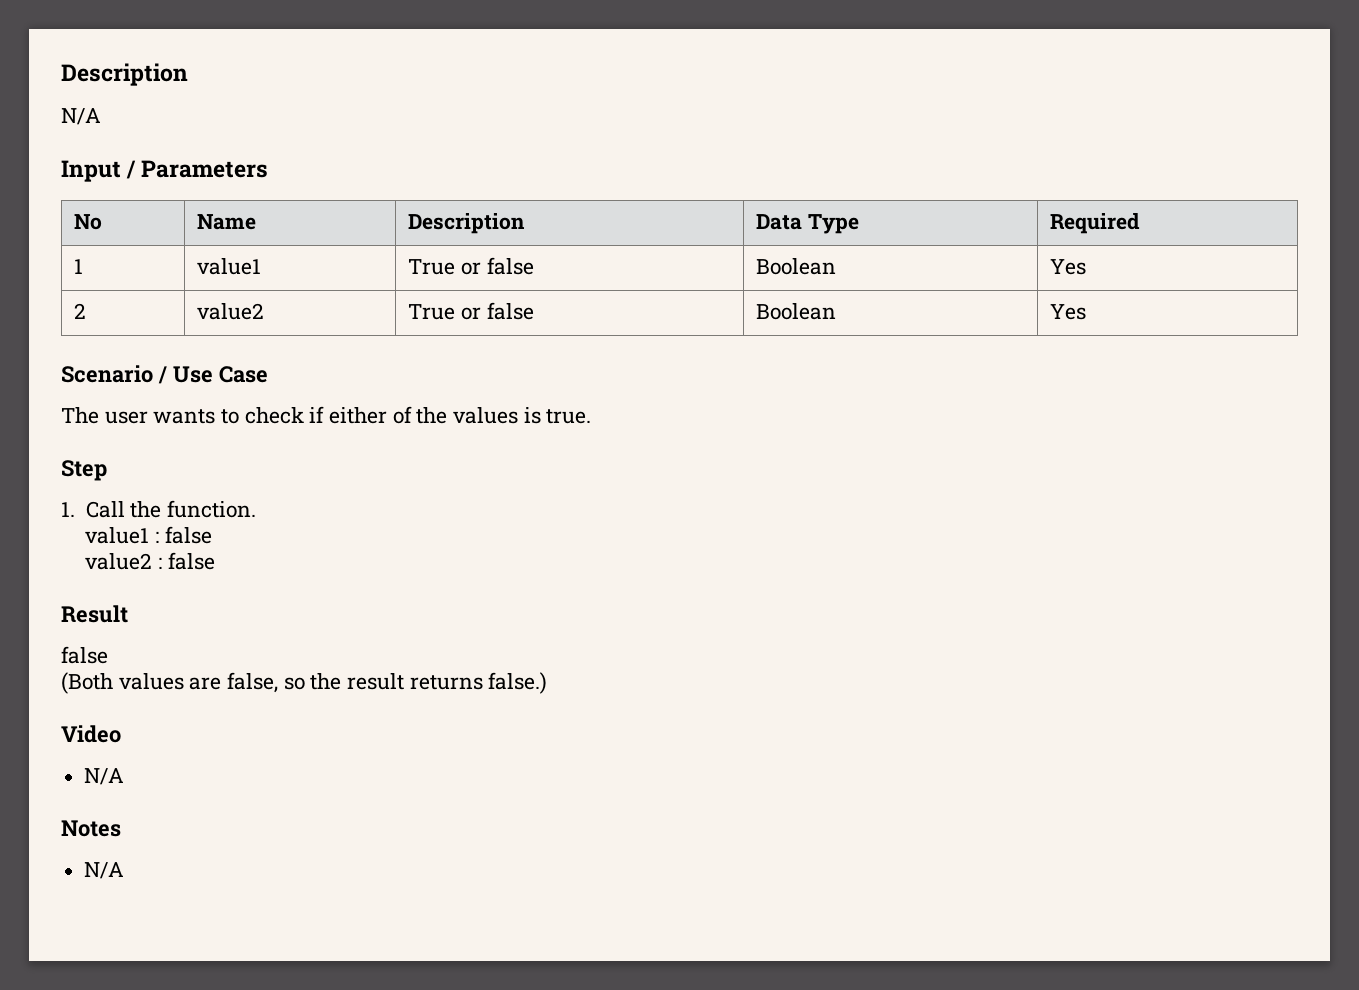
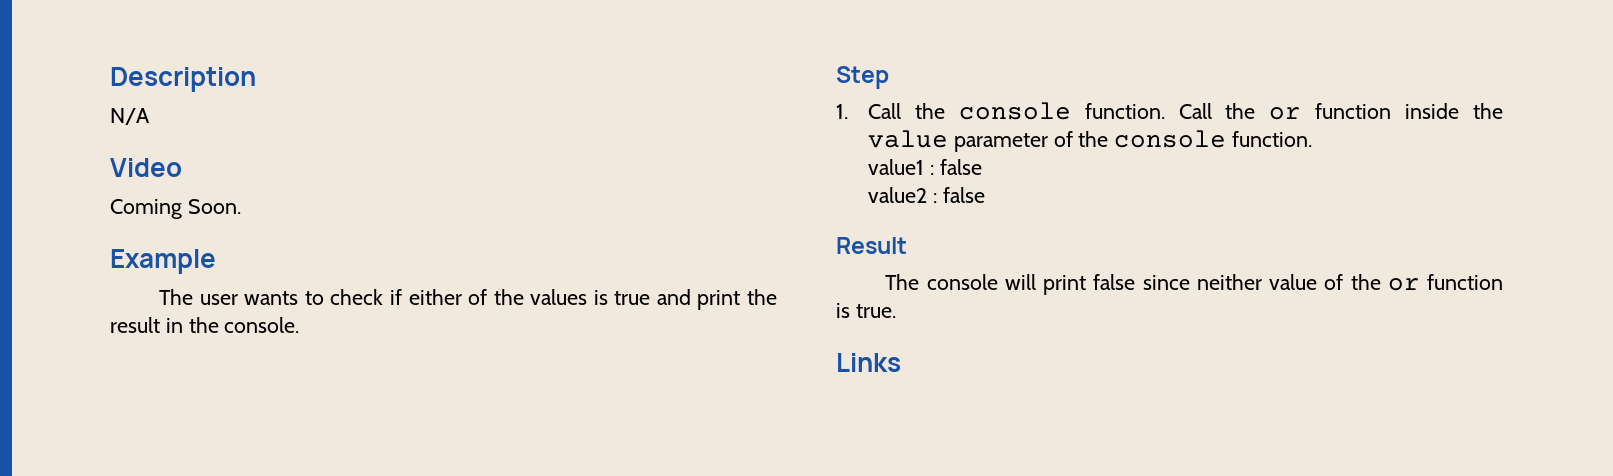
[61,160,269,182] [74,214,103,230] [197,214,257,230] [408,213,526,234] [756,214,859,234] [1050,213,1141,234] [74,259,84,274] [197,258,262,275] [408,257,534,275] [756,258,837,275] [1050,259,1087,275] [74,303,87,319] [197,303,265,320] [408,302,534,320] [756,303,837,320] [1050,304,1087,320] [61,365,268,384] Input / Parameters // No | Name | Description | Data Type | Required // 1 | value1 | True or false | Boolean | Yes // 2 | value2 | True or false | Boolean | Yes // Scenario / Use Case -> [110,158,182,177] [110,199,241,219] [110,249,216,274] Video // Coming Soon. // Example
[546,409,592,424] [61,460,107,481] [61,501,162,518] true. // Step // 1. Call the -> [614,289,777,310] [110,317,300,333] [836,66,889,89] [836,102,1503,120] [868,130,1227,152] true and print the result in the console. // Step // 1. Call the console function. Call the or function inside the value parameter of the console
[61,646,108,664] [61,672,548,694] [61,725,121,743] [84,768,125,785] [61,820,121,837] [84,862,125,879] false // (Both values are false, so the result returns false.) // Video // N/A // Notes // N/A -> [885,274,1503,295] [836,303,896,318] [836,353,901,372] The console will print false since neither value of the or function is true. // Links

